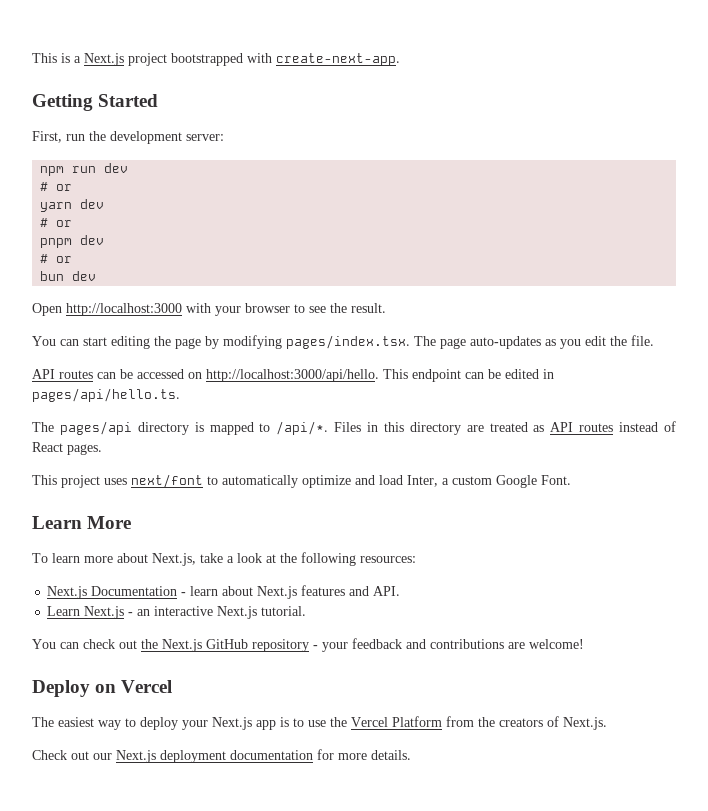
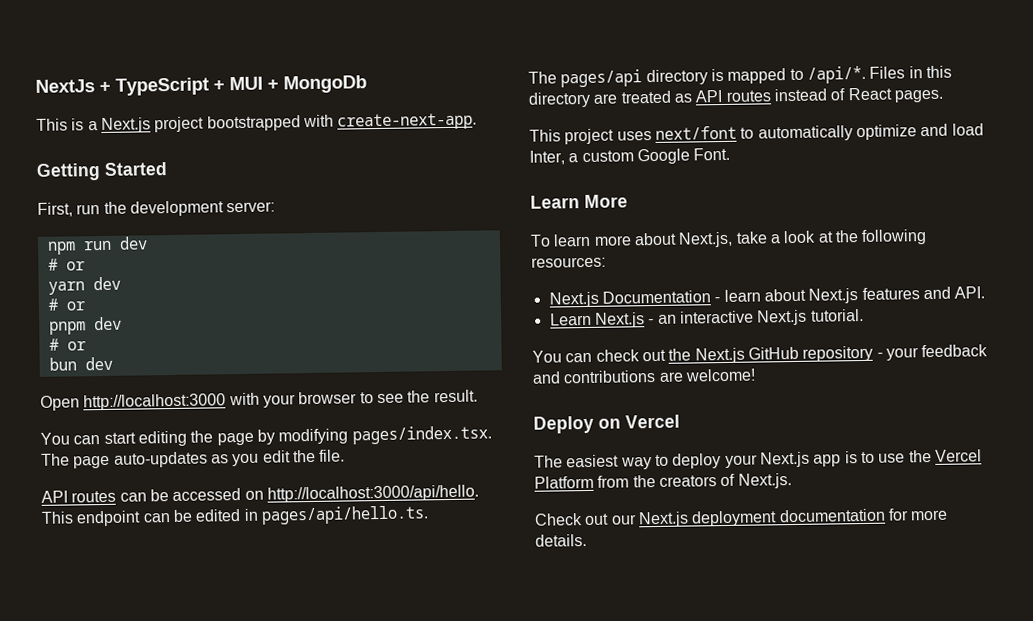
(32, 58) none -> [35,75,367,96] NextJs + TypeScript + MUI + MongoDb //

